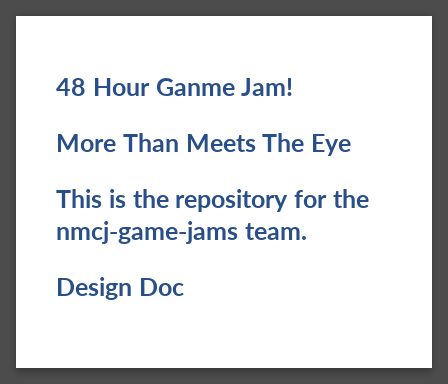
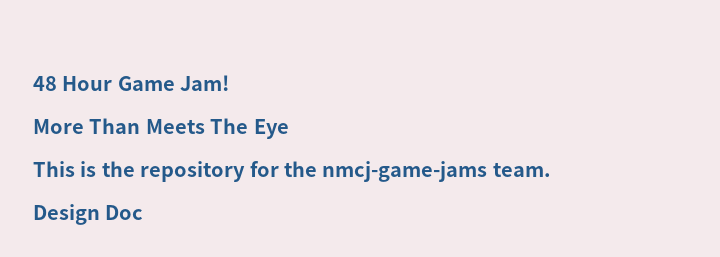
[155,78,235,96] Ganme -> [117,76,175,91] Game

